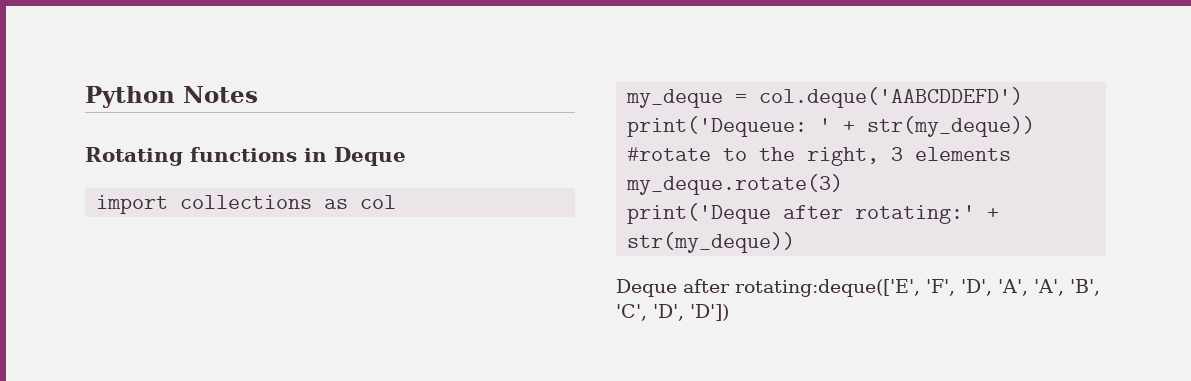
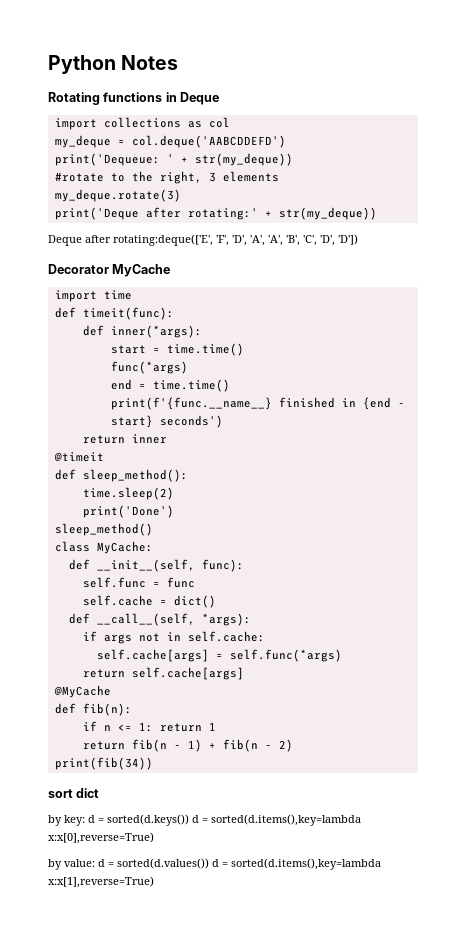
(729, 312) none -> [48,264,171,277] [54,290,132,302] [54,307,174,320] [82,325,202,338] [110,343,244,356] [110,361,188,374] [110,379,230,392] [110,397,405,410] [110,415,223,428] [82,434,167,444] [53,452,104,462] [54,469,188,482] [82,487,174,500] [82,505,174,518] [54,523,153,536] [54,541,153,554] [68,559,244,572] [82,577,195,588] [82,595,216,608] [68,613,251,626] [82,631,265,644] [96,649,342,662] [82,667,244,680] [53,685,111,698] [54,703,132,716] [82,721,216,732] [82,739,293,752] [54,757,153,770] [48,788,100,798] [48,814,361,826] [48,832,154,844] [48,858,381,870] [48,876,154,888] // Decorator MyCache // import time // def timeit(func): // def inner(*args): // start = time.time() // func(*args) // end = time.time() // print(f'{func.__name__} finished in {end - start} seconds') // return inner // @timeit // def sleep_method(): // time.sleep(2) // print('Done') // sleep_method() // class MyCache: // def __init__(self, func): // self.func = func // self.cache = dict() // def __call__(self, *args): // if args not in self.cache: // self.cache[args] = self.func(*args) // return self.cache[args] // @MyCache // def fib(n): // if n <= 1: return 1 // return fib(n - 1) + fib(n - 2) // print(fib(34)) // sort dict // by key: d = sorted(d.keys()) d = sorted(d.items(),key=lambda x:x[0],reverse=True) // by value: d = sorted(d.values()) d = sorted(d.items(),key=lambda x:x[1],reverse=True)

